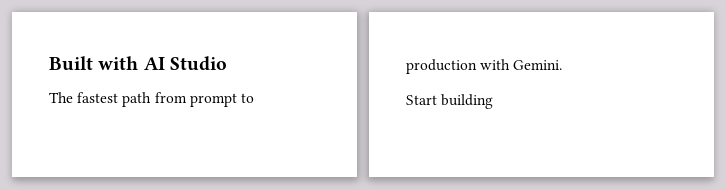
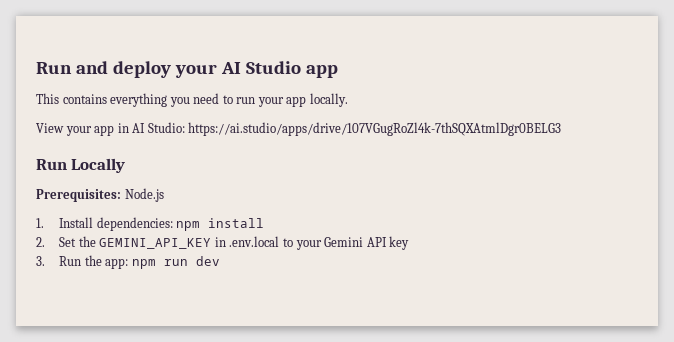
[49,56,227,71] [49,92,254,107] [406,59,563,74] [406,94,494,109] Built with AI Studio // The fastest path from prompt to production with Gemini. // Start building -> [36,61,338,78] [36,93,348,107] [36,122,562,136] [36,158,126,173] [36,188,164,202] [36,217,265,231] [36,236,410,250] [36,255,220,269] Run and deploy your AI Studio app // This contains everything you need to run your app locally. // View your app in AI Studio: https://ai.studio/apps/drive/107VGugRoZl4k-7thSQXAtmlDgr0BELG3 // Run Locally // Prerequisites: Node.js // 1. Install dependencies: npm install // 2. Set the GEMINI_API_KEY in .env.local to your Gemini API key // 3. Run the app: npm run dev

